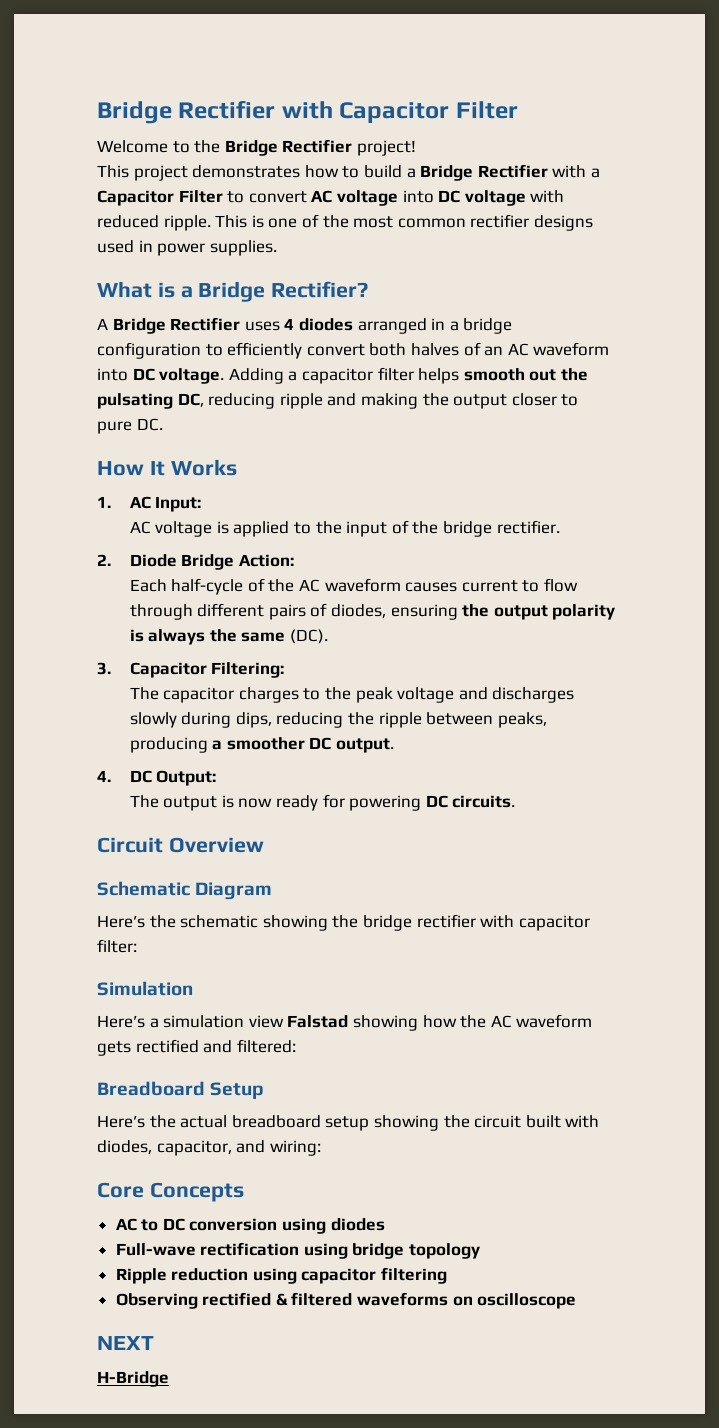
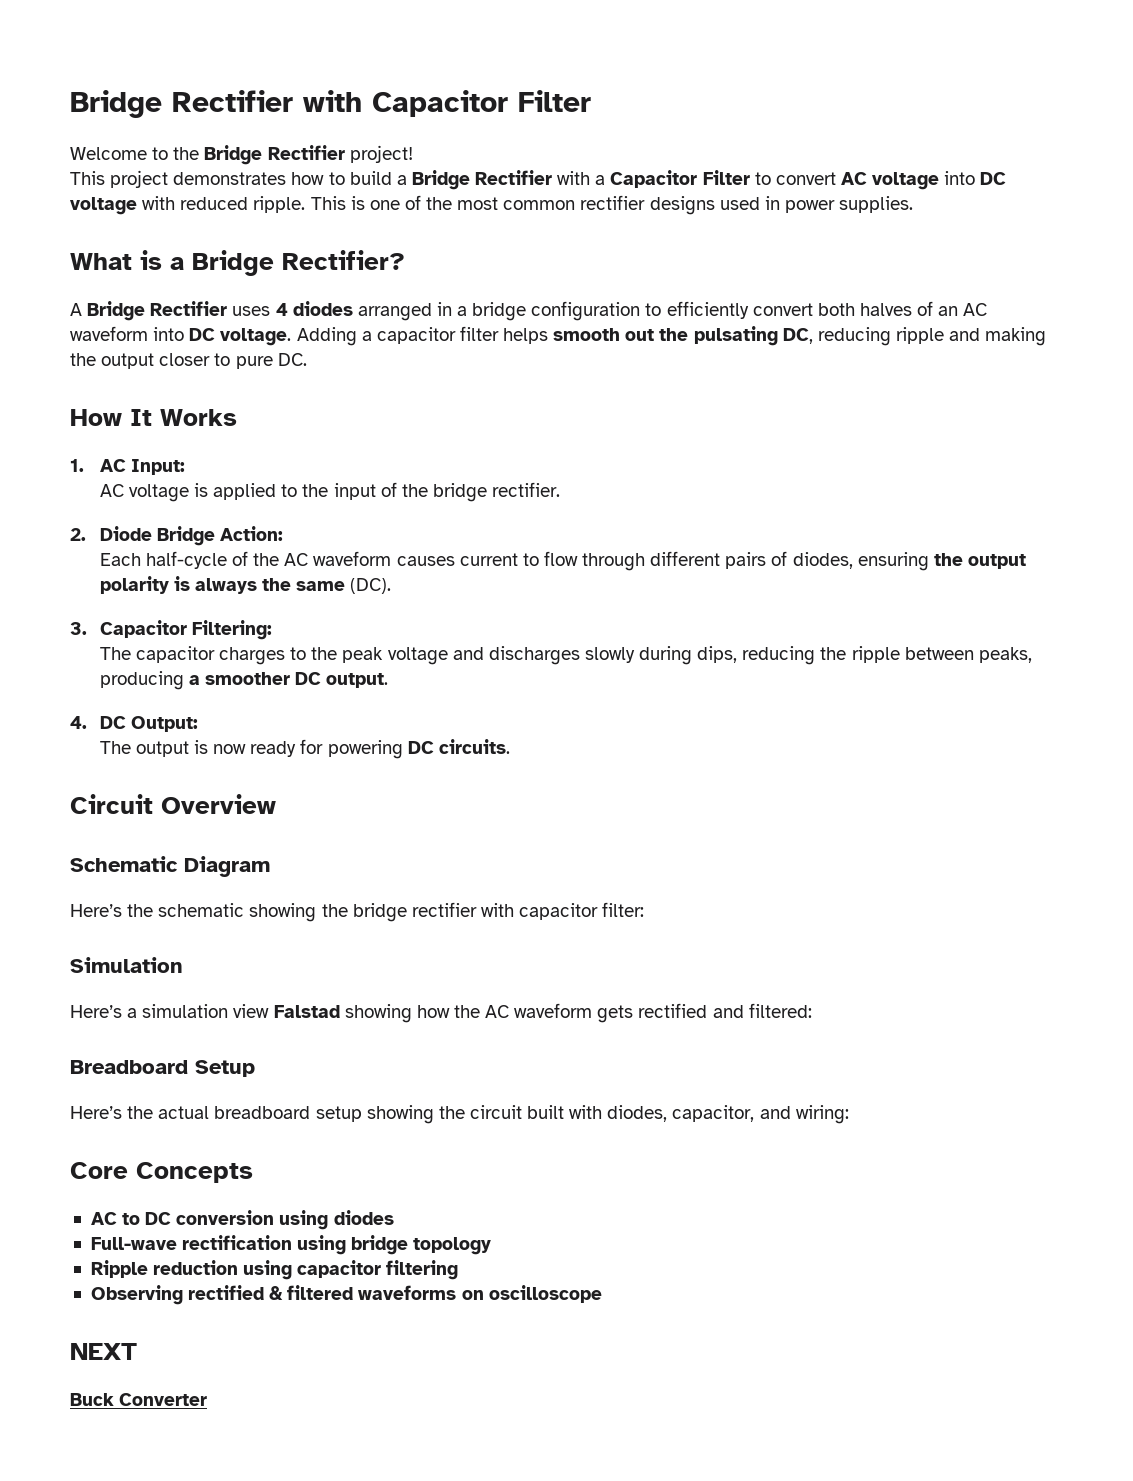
[97,1371,169,1387] H-Bridge -> [70,1393,208,1406] Buck Converter

